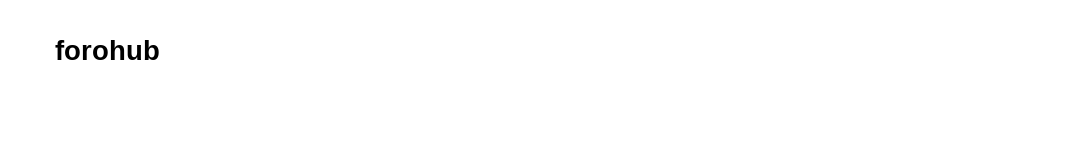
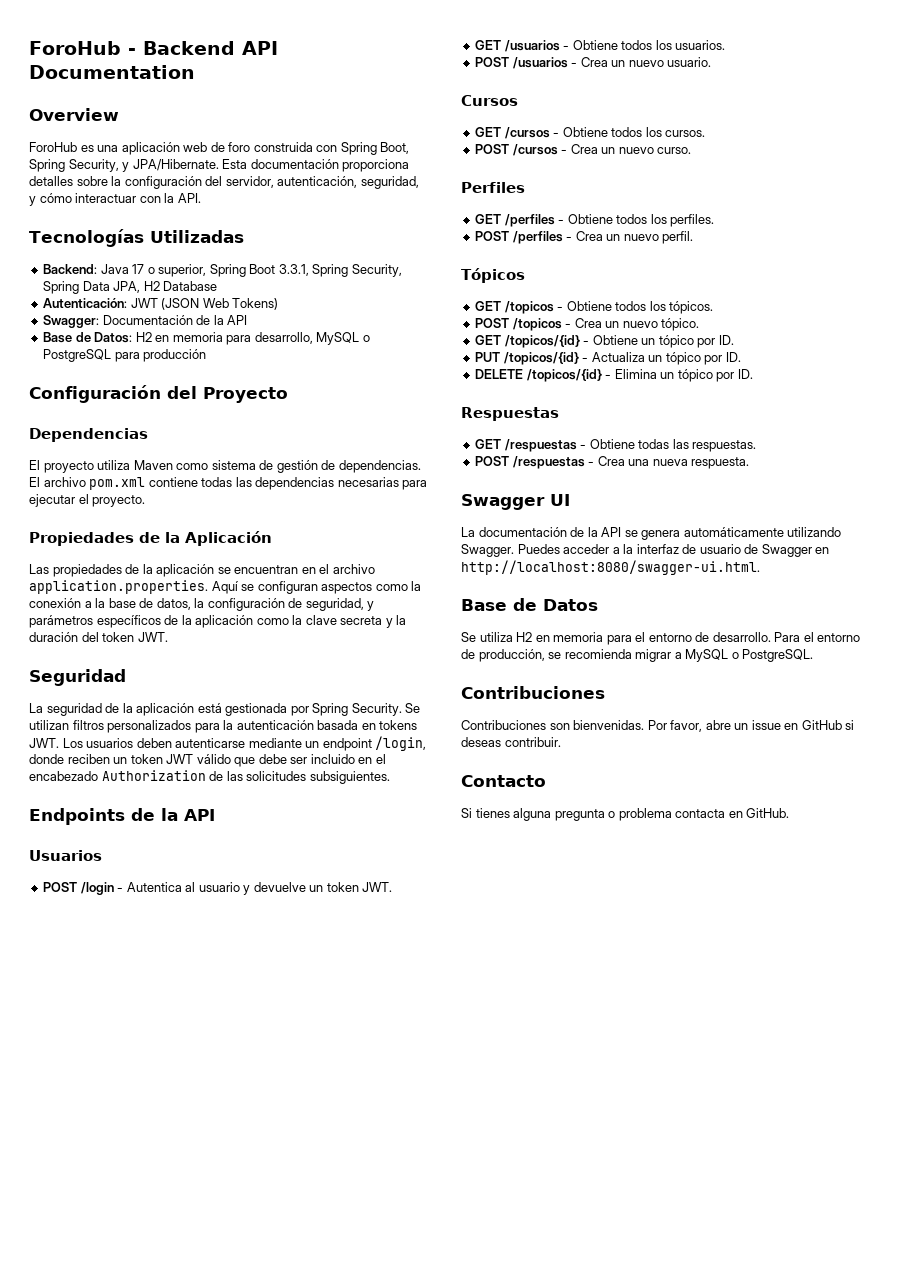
[55,40,160,60] forohub -> [29,41,278,55] [29,65,195,79] [29,108,119,121] [29,142,410,155] [29,159,410,172] [29,176,419,189] [29,193,201,206] [29,229,244,247] [43,264,402,277] [43,281,218,294] [43,298,279,310] [43,315,248,328] [43,332,370,345] [43,349,207,362] [29,385,288,403] [29,428,148,442] [29,460,421,473] [29,477,428,490] [29,494,146,507] [29,531,272,546] [29,564,375,577] [29,580,422,594] [29,598,375,611] [29,615,407,628] [29,632,168,642] [29,669,126,686] [29,703,421,716] [29,720,418,733] [29,736,427,751] [29,754,386,767] [29,770,390,784] [29,808,215,825] [29,850,102,861] [43,882,393,895] [475,40,726,52] [475,57,712,69] [461,95,518,106] [475,127,706,139] [475,144,692,156] [461,182,525,193] [475,214,715,227] [475,231,694,244] [461,268,525,283] [475,301,714,314] [475,318,700,331] [475,335,734,348] [475,352,741,365] [475,369,753,382] [461,407,559,421] [475,439,757,452] [475,456,750,469] [461,494,570,510] [461,527,842,540] [461,544,830,557] [461,560,760,575] [461,598,598,611] [461,632,861,645] [461,649,814,662] [461,686,605,699] [461,720,855,732] [461,737,561,747] [461,775,546,787] [461,808,790,821] ForoHub - Backend API Documentation // Overview // ForoHub es una aplicación web de foro construida con Spring Boot, Spring Security, y JPA/Hibernate. Esta documentación proporciona detalles sobre la configuración del servidor, autenticación, seguridad, y cómo interactuar con la API. // Tecnologías Utilizadas // Backend: Java 17 o superior, Spring Boot 3.3.1, Spring Security, Spring Data JPA, H2 Database // Autenticación: JWT (JSON Web Tokens) // Swagger: Documentación de la API // Base de Datos: H2 en memoria para desarrollo, MySQL o PostgreSQL para producción // Configuración del Proyecto // Dependencias // El proyecto utiliza Maven como sistema de gestión de dependencias. El archivo pom.xml contiene todas las dependencias necesarias para ejecutar el proyecto. // Propiedades de la Aplicación // Las propiedades de la aplicación se encuentran en el archivo application.properties. Aquí se configuran aspectos como la conexión a la base de datos, la configuración de seguridad, y parámetros específicos de la aplicación como la clave secreta y la duración del token JWT. // Seguridad // La seguridad de la aplicación está gestionada por Spring Security. Se utilizan filtros personalizados para la autenticación basada en tokens JWT. Los usuarios deben autenticarse mediante un endpoint /login, donde reciben un token JWT válido que debe ser incluido en el encabezado Authorization de las solicitudes subsiguientes. // Endpoints de la API // Usuarios // POST /login - Autentica al usuario y devuelve un token JWT. // GET /usuarios - Obtiene todos los usuarios. // POST /usuarios - Crea un nuevo usuario. // Cursos // GET /cursos - Obtiene todos los cursos. // POST /cursos - Crea un nuevo curso. // Perfiles // GET /perfiles - Obtiene todos los perfiles. // POST /perfiles - Crea un nuevo perfil. // Tópicos // GET /topicos - Obtiene todos los tópicos. // POST /topicos - Crea un nuevo tópico. // GET /topicos/{id} - Obtiene un tópico por ID. // PUT /topicos/{id} - Actualiza un tópico por ID. // DELETE /topicos/{id} - Elimina un tópico por ID. // Respuestas // GET /respuestas - Obtiene todas las respuestas. // POST /respuestas - Crea una nueva respuesta. // Swagger UI // La documentación de la API se genera automáticamente utilizando Swagger. Puedes acceder a la interfaz de usuario de Swagger en http://localhost:8080/swagger-ui.html. // Base de Datos // Se utiliza H2 en memoria para el entorno de desarrollo. Para el entorno de producción, se recomienda migrar a MySQL o PostgreSQL. // Contribuciones // Contribuciones son bienvenidas. Por favor, abre un issue en GitHub si deseas contribuir. // Contacto // Si tienes alguna pregunta o problema contacta en GitHub.

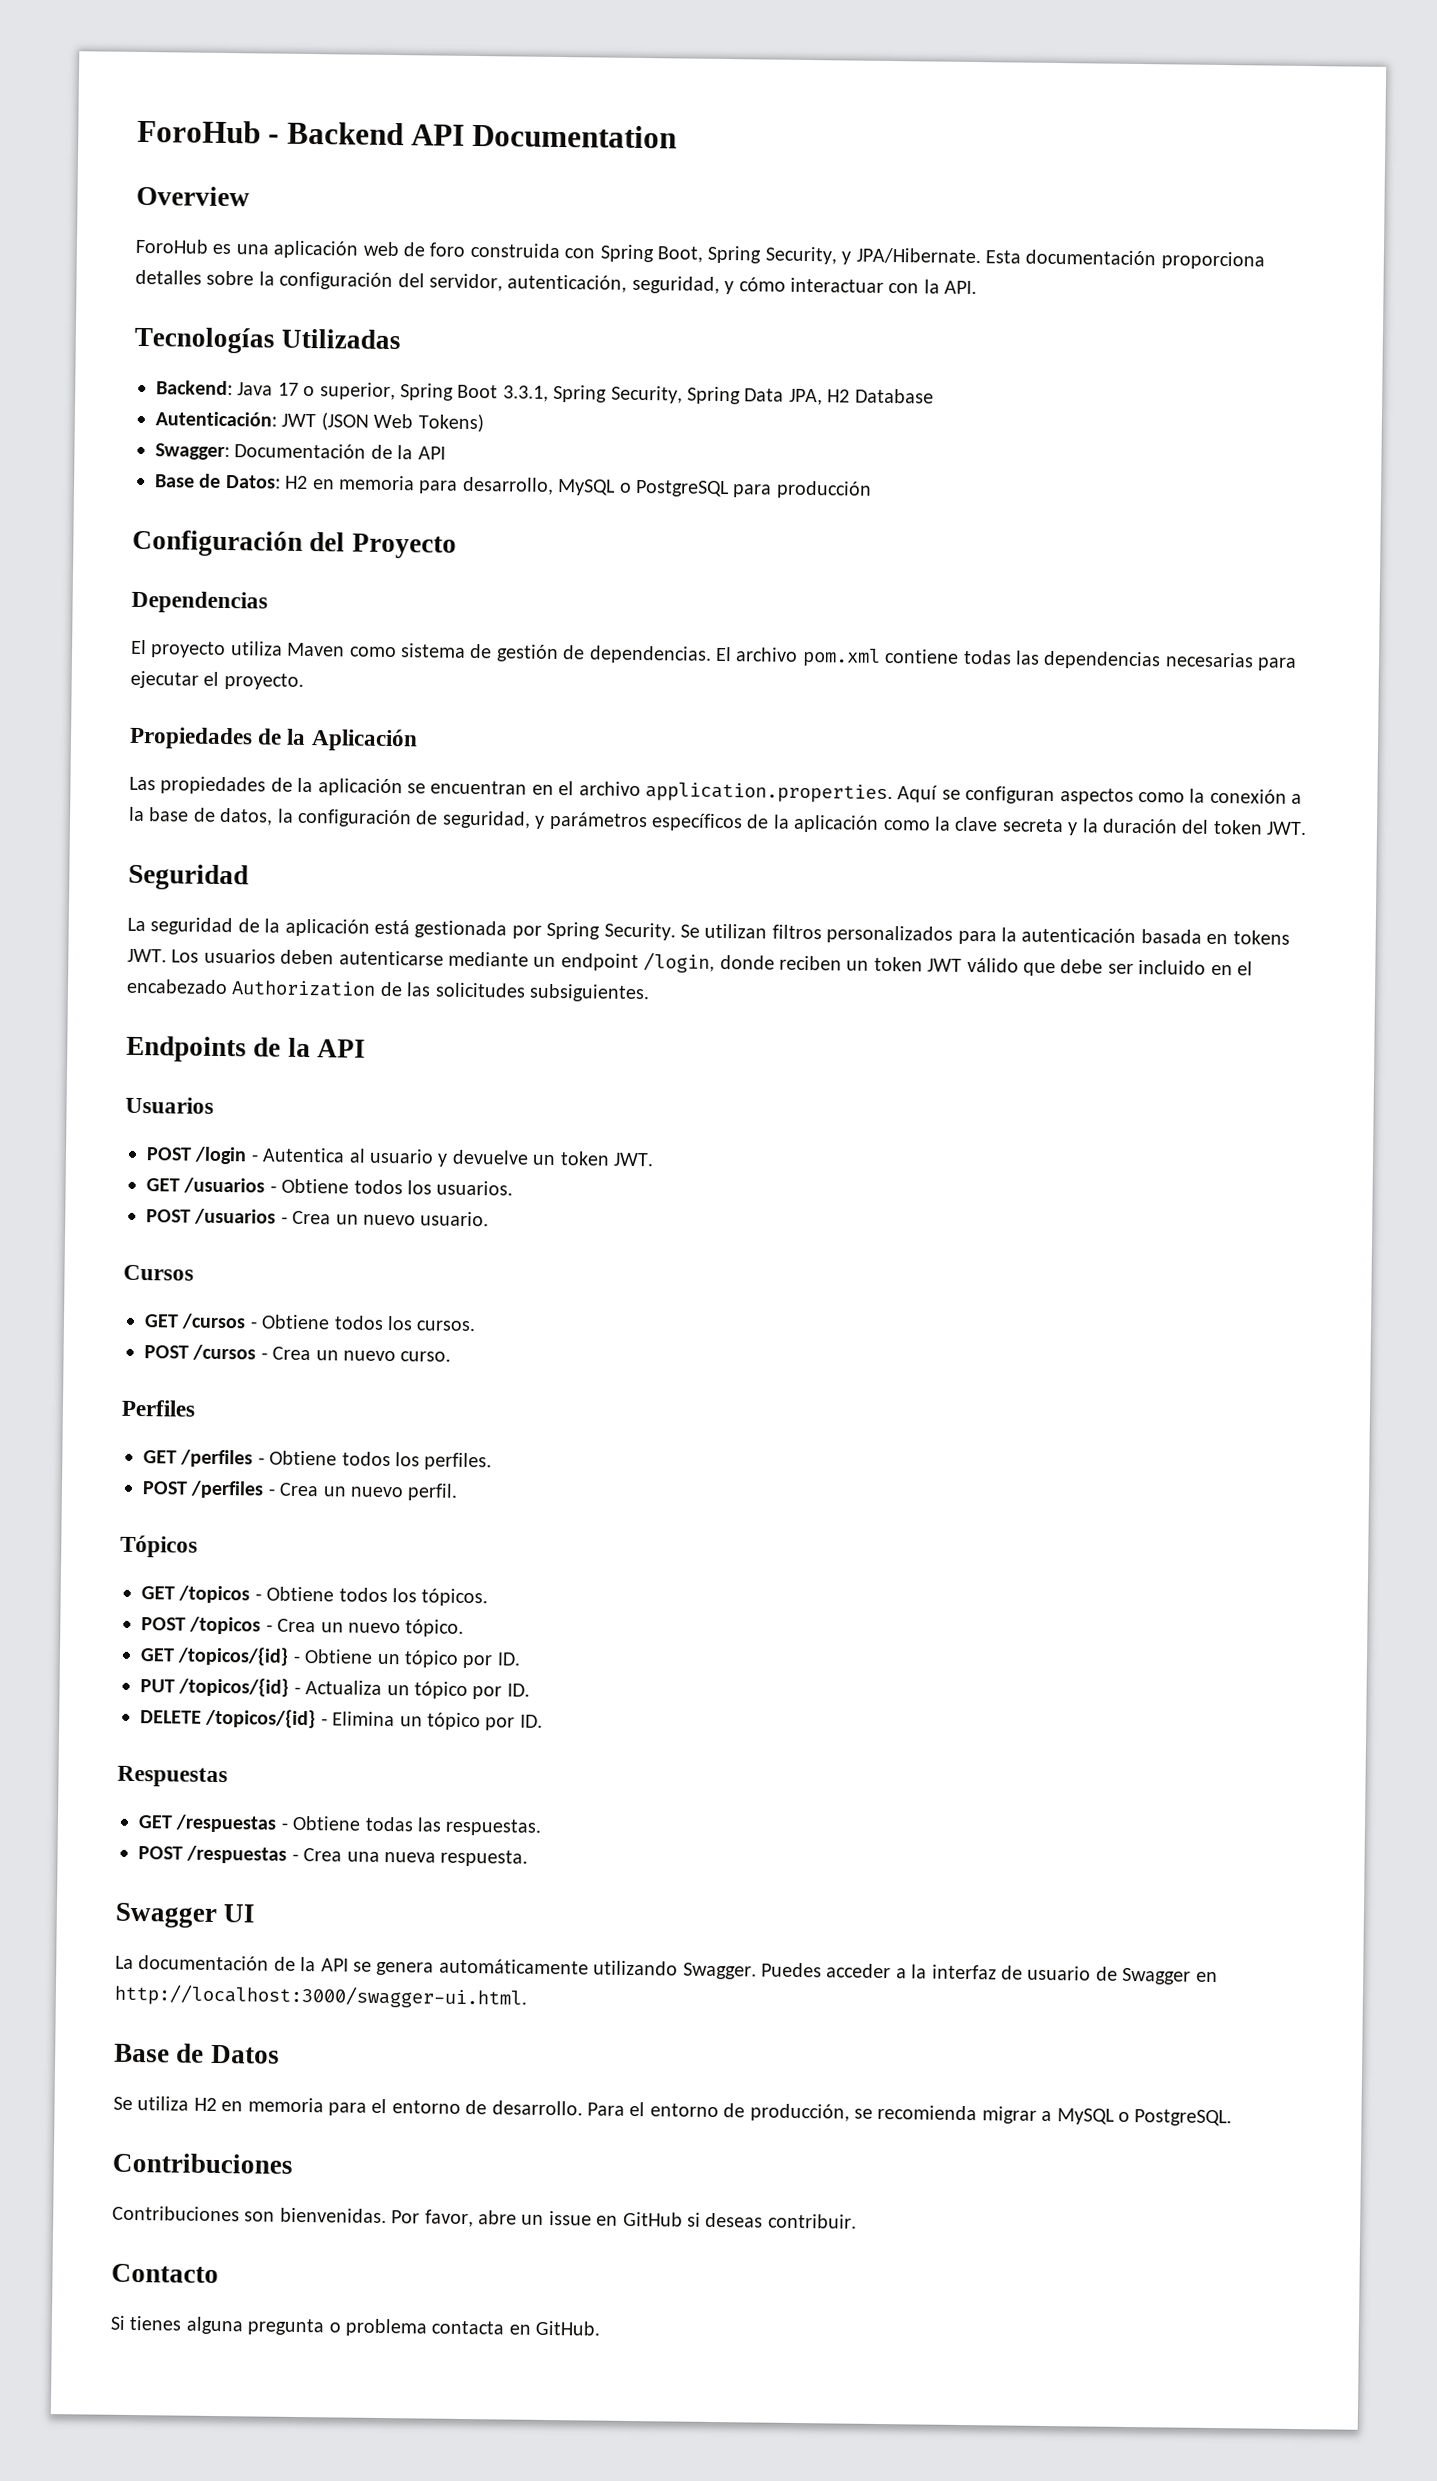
[461,560,760,575] http://localhost:8080/swagger-ui.html. -> [114,1983,527,2009] http://localhost:3000/swagger-ui.html.

